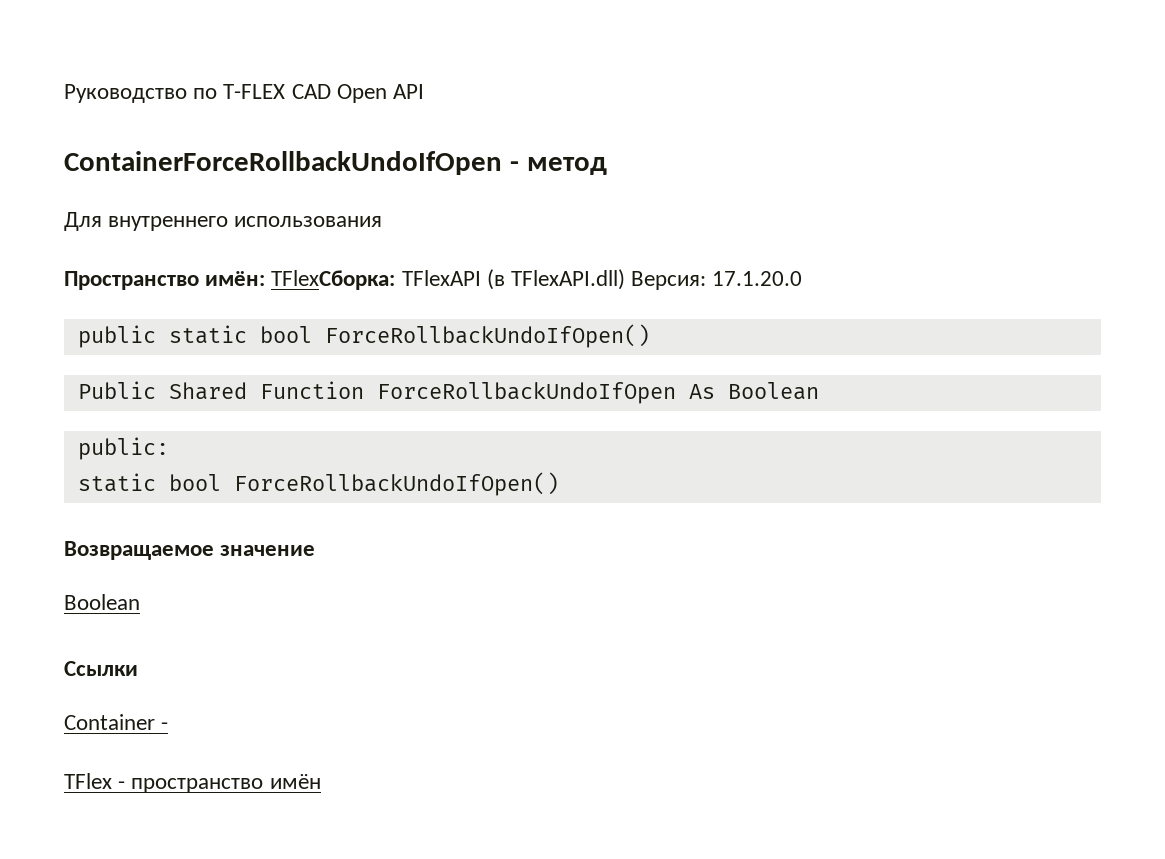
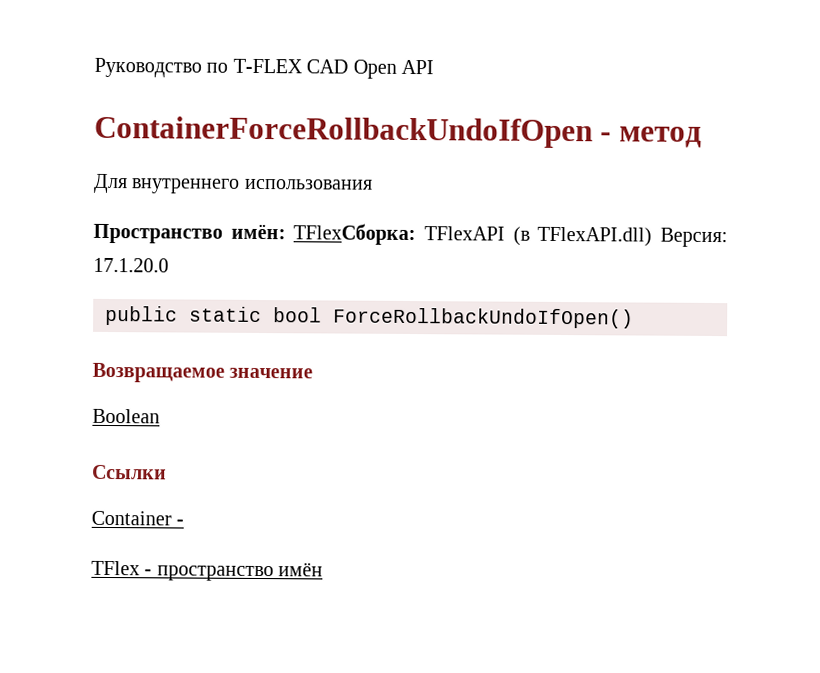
[77,381,819,404] [77,437,169,460] [77,472,559,496] // Public Shared Function ForceRollbackUndoIfOpen As Boolean // public: // static bool ForceRollbackUndoIfOpen() -> (634, 318) none

